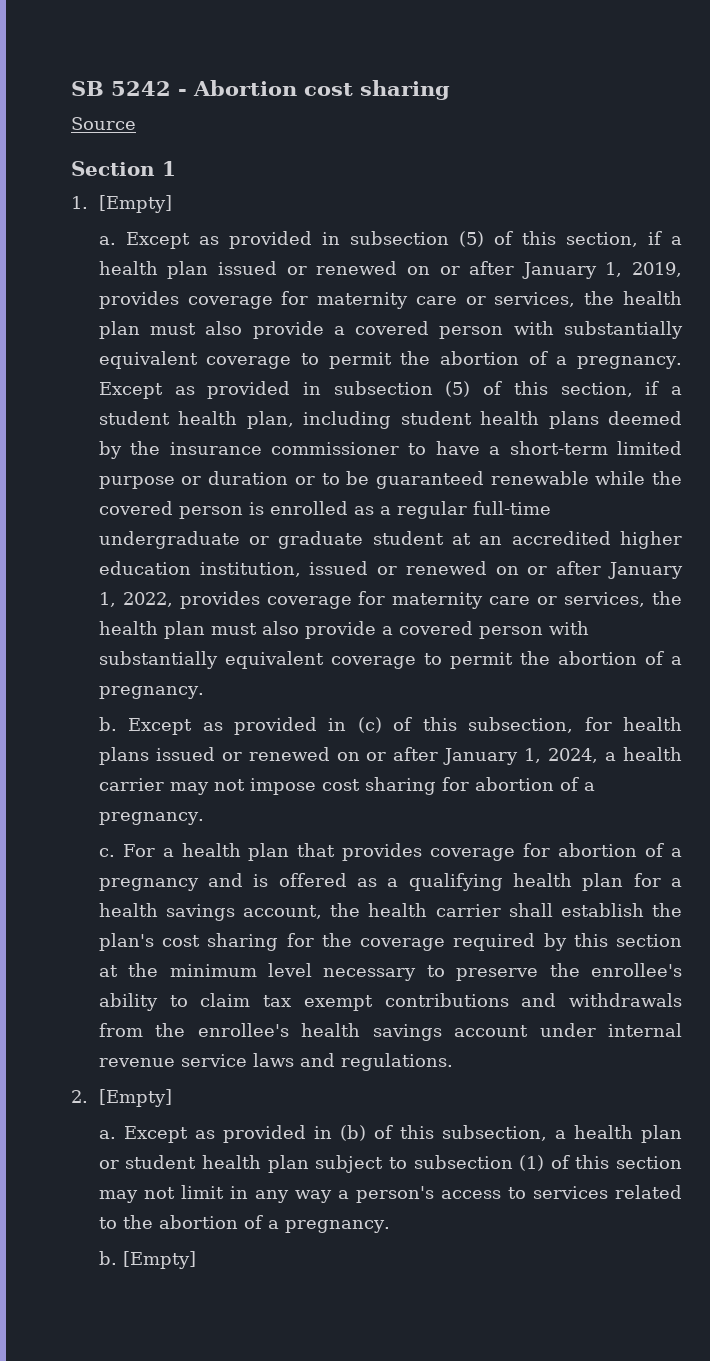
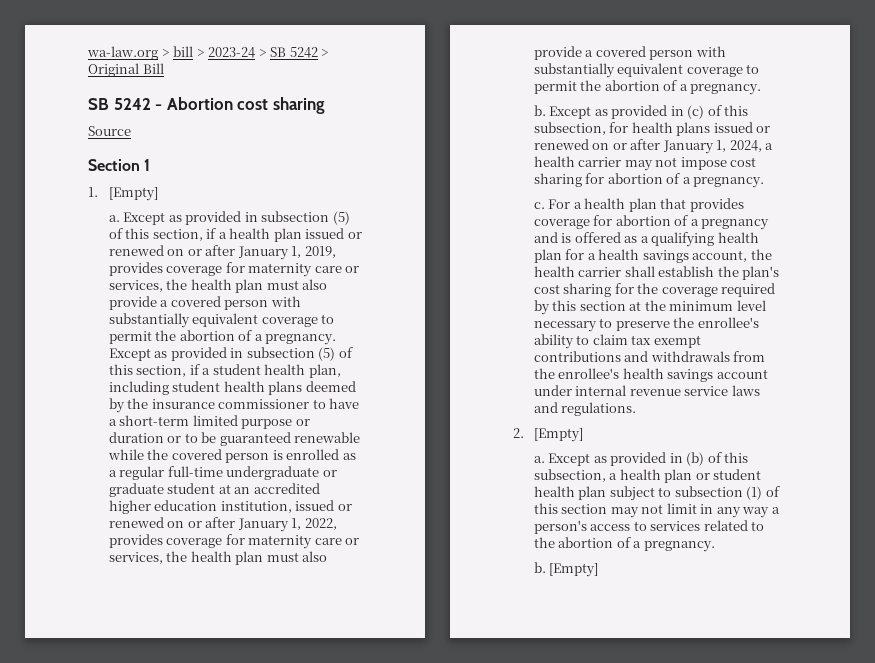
(71, 88) none -> [87,46,330,60] [88,63,164,77] wa-law.org > bill > 2023-24 > SB 5242 > Original Bill //

